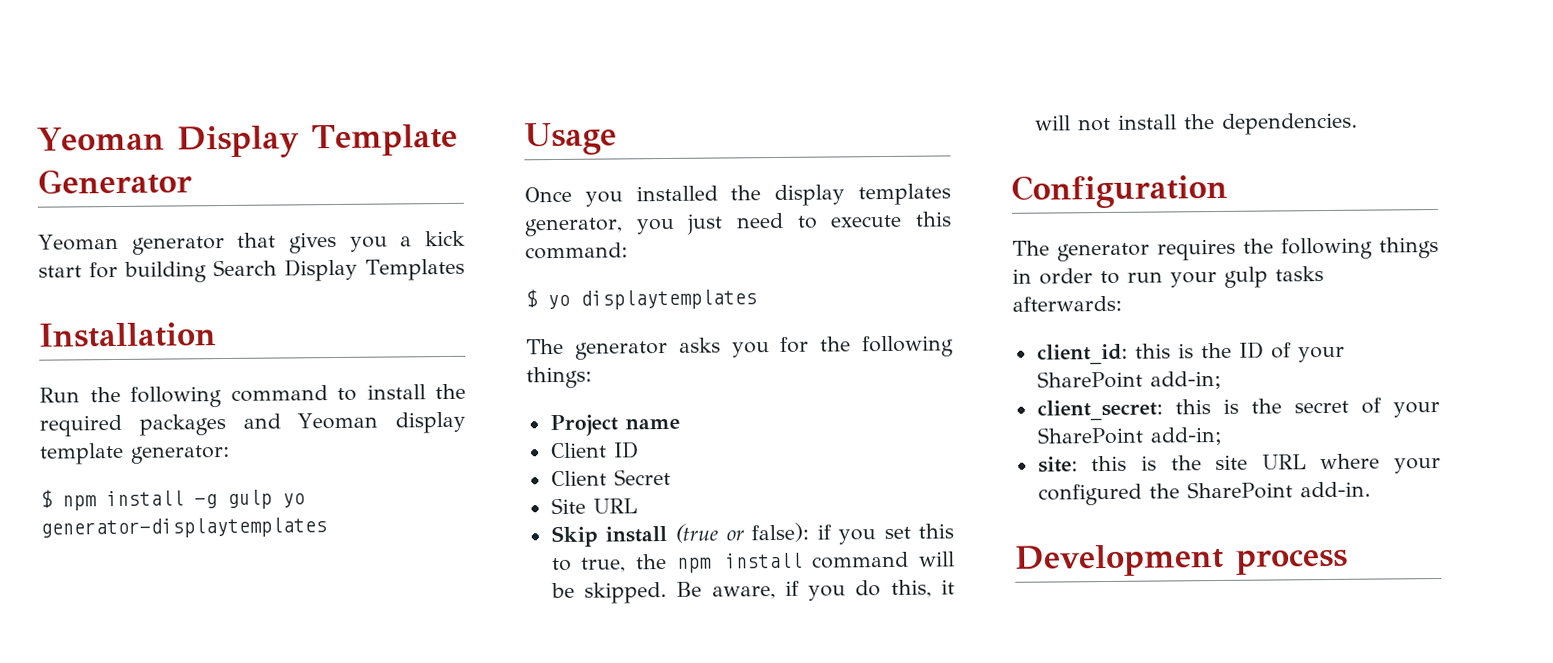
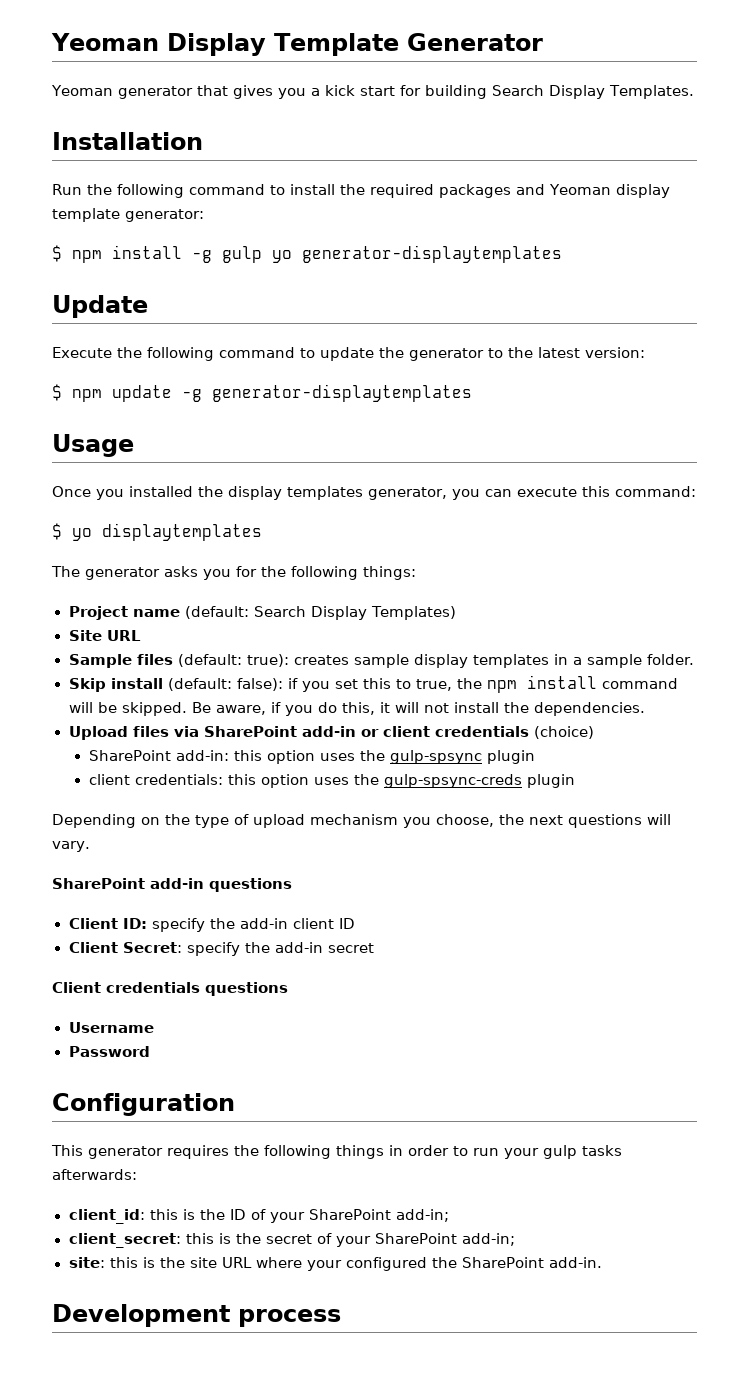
[365,258,465,281] Templates -> [608,85,694,99] Templates.
(327, 528) none -> [52,295,148,318] [52,347,645,361] [52,384,472,402] // Update // Execute the following command to update the generator to the latest version: // $ npm update -g generator-displaytemplates
[686,212,818,235] just need to -> [485,489,512,497] can
[550,441,639,459] [550,468,671,487] [550,497,638,515] // Client ID // Client Secret // Site URL -> [184,606,457,620] [68,630,141,641] [68,654,695,668] (default: Search Display Templates) // Site URL // Sample files (default: true): creates sample display templates in a sample folder.
[674,523,744,543] (true or -> [167,678,232,691] (default:
(1358, 123) none -> [68,726,594,740] [88,750,535,764] [88,774,575,788] [52,814,671,828] [52,841,90,852] [52,878,292,892] [68,918,355,932] [68,942,374,956] [52,982,288,996] [68,1022,154,1033] [68,1046,150,1057] // Upload files via SharePoint add-in or client credentials (choice) // SharePoint add-in: this option uses the gulp-spsync plugin // client credentials: this option uses the gulp-spsync-creds plugin // Depending on the type of upload mechanism you choose, the next questions will vary. // SharePoint add-in questions // Client ID: specify the add-in client ID // Client Secret: specify the add-in secret // Client credentials questions // Username // Password
[1012,240,1050,256] The -> [51,1145,83,1156] This

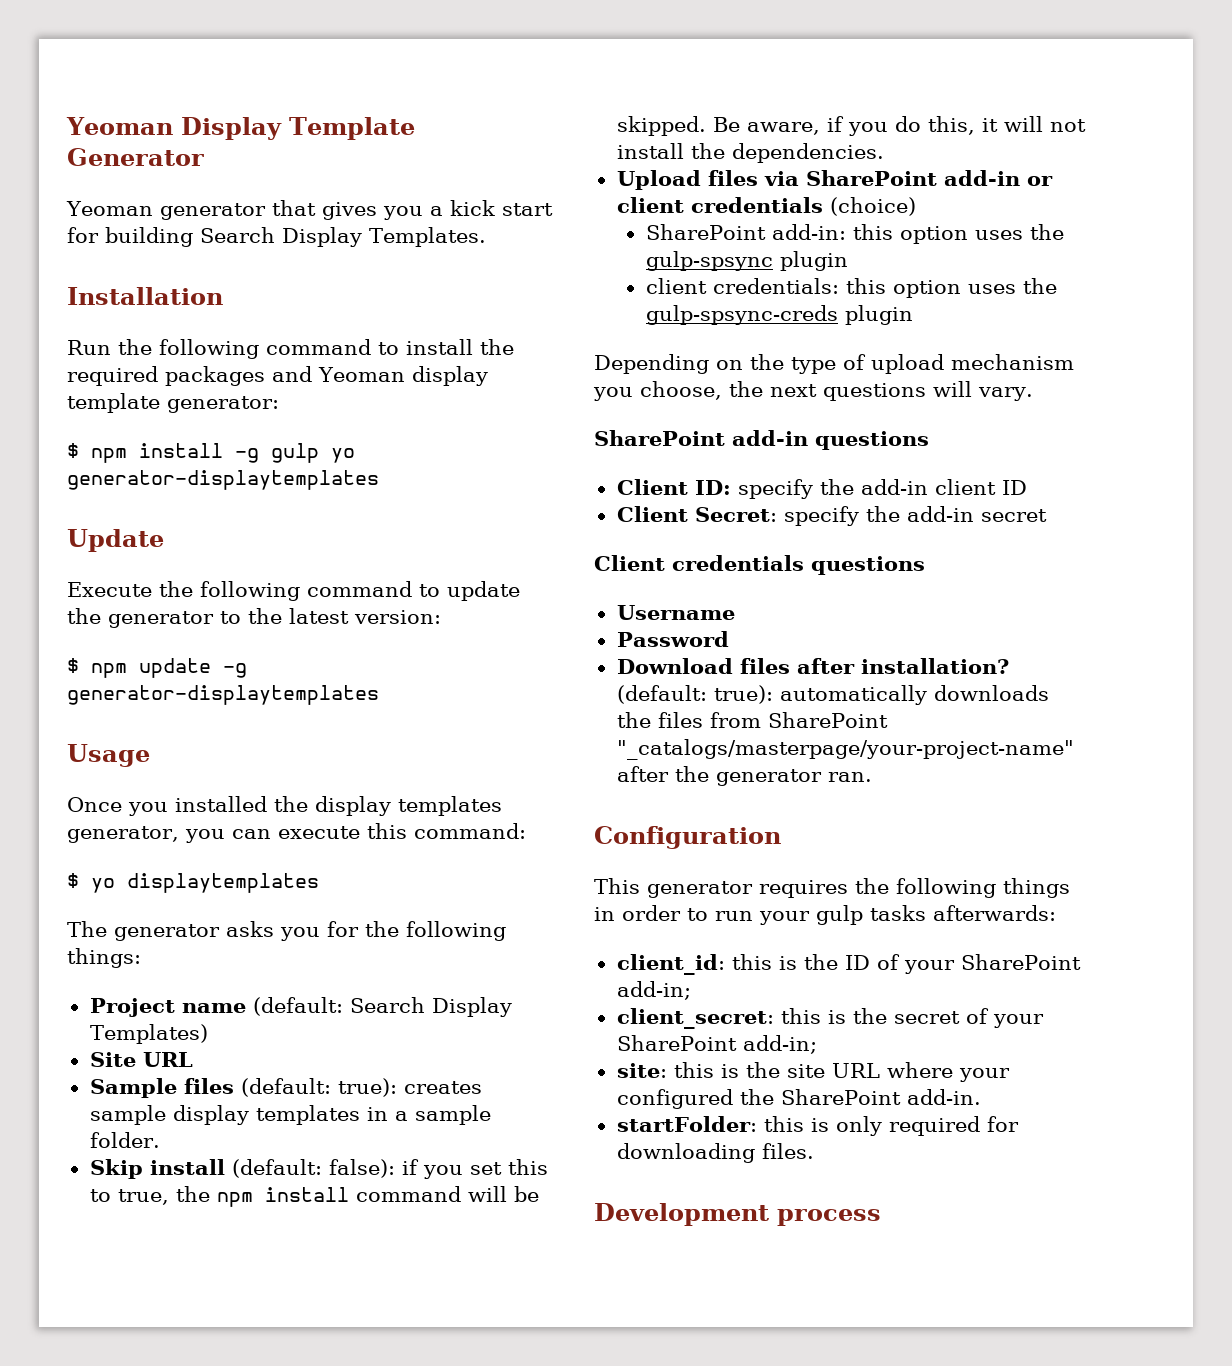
(150, 1051) none -> [616,658,1009,674] [616,685,1049,705] [616,712,888,728] [616,739,1074,760] [616,766,872,786] // Download files after installation? (default: true): automatically downloads the files from SharePoint "_catalogs/masterpage/your-project-name" after the generator ran.
(602, 1262) none -> [616,1116,1019,1136] [616,1143,814,1163] // startFolder: this is only required for downloading files.

